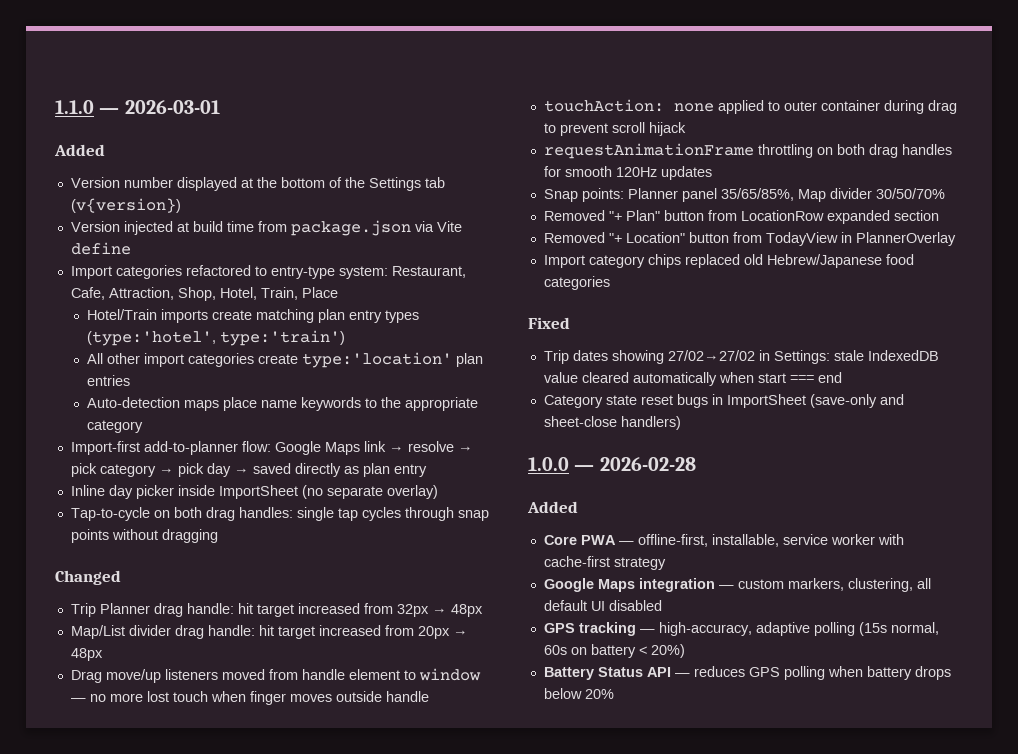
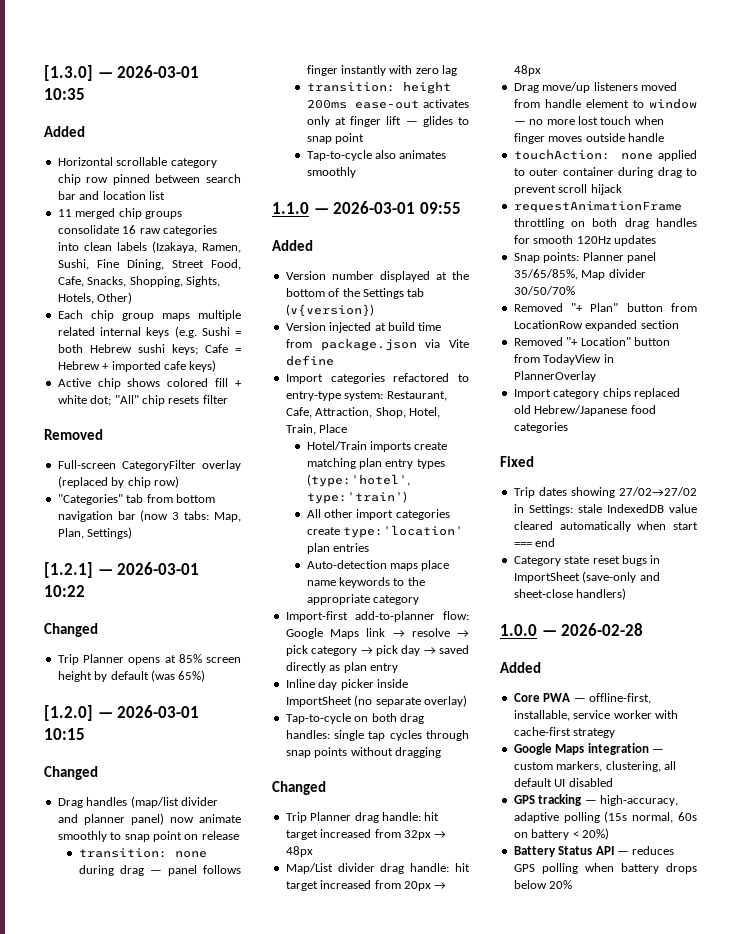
(55, 107) none -> [44,65,200,81] [44,88,85,100] [44,126,85,137] [57,157,217,168] [57,174,241,185] [57,191,165,200] [57,208,182,219] [57,225,217,236] [57,241,241,253] [57,259,241,270] [57,276,220,287] [57,292,133,304] [57,310,241,321] [57,326,241,338] [57,344,241,355] [57,360,217,372] [57,378,242,389] [57,395,228,406] [44,429,103,440] [57,460,241,471] [57,476,179,488] [57,494,215,505] [57,510,241,522] [57,527,133,539] [44,562,200,578] [44,585,85,597] [44,623,98,637] [57,654,241,665] [57,670,206,682] [44,705,200,721] [44,728,85,740] [44,766,98,780] [57,796,218,808] [57,813,241,825] [57,831,239,842] [78,848,207,858] [78,865,241,876] [306,65,458,76] [306,81,451,94] [306,99,469,109] [306,116,469,127] [306,133,364,144] [306,150,447,161] [306,167,356,178] [1.3.0] — 2026-03-01 10:35 // Added // Horizontal scrollable category chip row pinned between search bar and location list // 11 merged chip groups consolidate 16 raw categories into clean labels (Izakaya, Ramen, Sushi, Fine Dining, Street Food, Cafe, Snacks, Shopping, Sights, Hotels, Other) // Each chip group maps multiple related internal keys (e.g. Sushi = both Hebrew sushi keys; Cafe = Hebrew + imported cafe keys) // Active chip shows colored fill + white dot; "All" chip resets filter // Removed // Full-screen CategoryFilter overlay (replaced by chip row) // "Categories" tab from bottom navigation bar (now 3 tabs: Map, Plan, Settings) // [1.2.1] — 2026-03-01 10:22 // Changed // Trip Planner opens at 85% screen height by default (was 65%) // [1.2.0] — 2026-03-01 10:15 // Changed // Drag handles (map/list divider and planner panel) now animate smoothly to snap point on release // transition: none during drag — panel follows finger instantly with zero lag // transition: height 200ms ease-out activates only at finger lift — glides to snap point // Tap-to-cycle also animates smoothly //
(220, 107) none -> [419,202,461,214] 09:55

